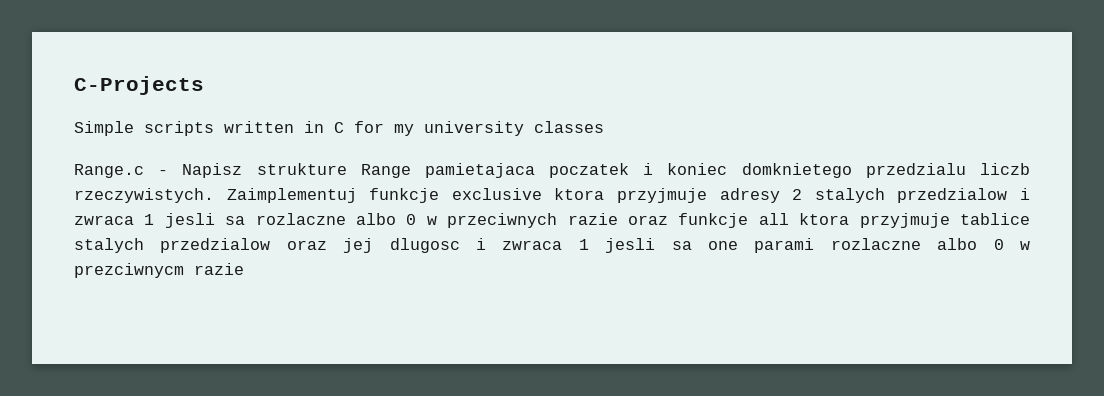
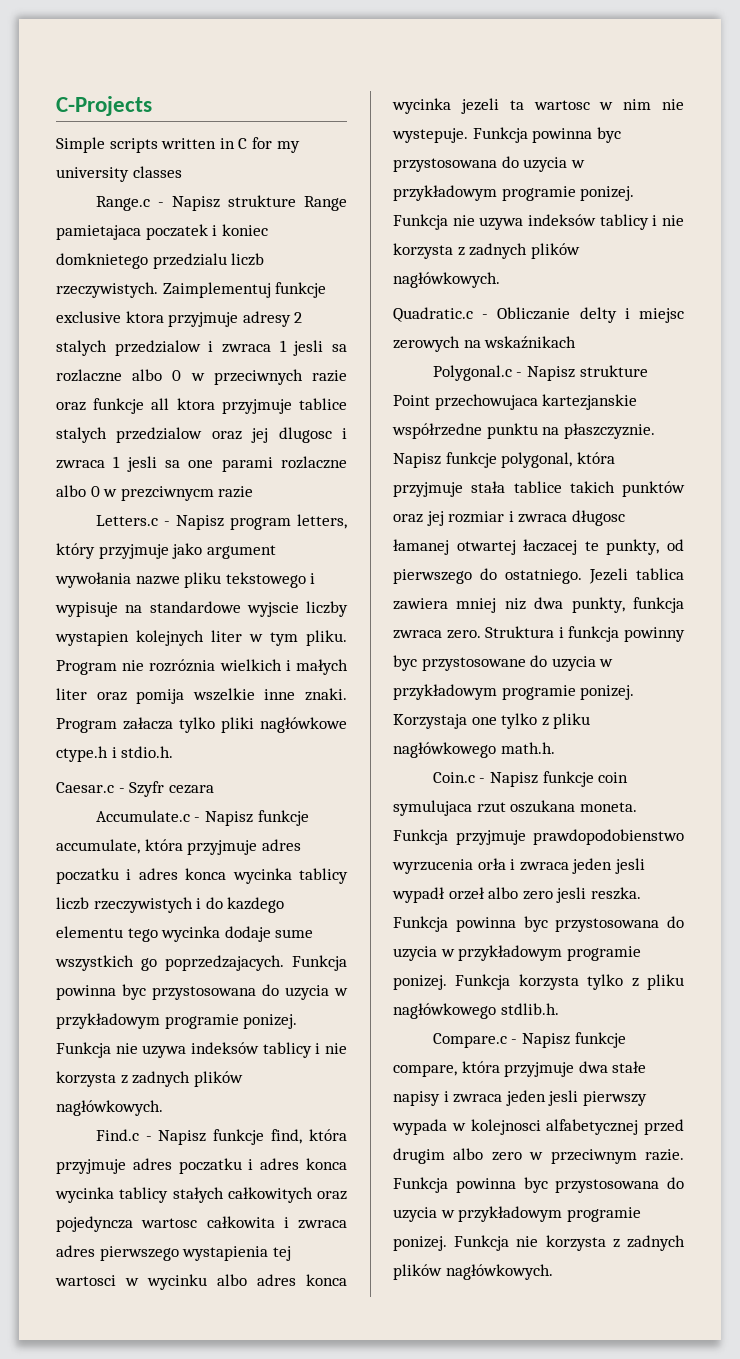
(244, 269) none -> [95,514,347,530] [56,543,276,559] [55,572,316,588] [55,601,348,617] [55,630,347,646] [56,659,348,675] [56,688,347,704] [56,717,347,733] [56,746,174,762] [56,781,214,797] [95,810,309,826] [56,839,301,855] [56,868,348,884] [56,897,285,913] [56,926,314,942] [55,955,347,971] [56,984,348,1000] [56,1013,298,1029] [56,1042,347,1058] [56,1071,243,1087] [56,1100,163,1116] [95,1129,347,1145] [56,1158,347,1174] [55,1187,347,1203] [56,1216,347,1232] [56,1245,291,1261] [55,1274,347,1290] [392,98,684,114] [392,127,621,143] [393,156,585,172] [393,185,635,201] [393,214,684,230] [393,243,580,259] [393,272,500,288] [393,307,684,323] [393,336,577,352] [432,365,648,381] [393,394,638,410] [392,423,655,439] [393,452,615,468] [393,481,685,497] [393,510,625,526] [393,539,684,555] [393,568,684,584] [393,597,684,613] [393,626,685,642] [393,655,614,671] [393,684,635,700] [393,713,591,729] [393,742,555,758] [432,771,629,787] [393,800,637,816] [393,829,684,845] [392,858,645,874] [392,887,641,903] [393,916,684,932] [393,945,641,961] [393,974,684,990] [393,1003,559,1019] [432,1032,626,1048] [393,1061,647,1077] [393,1090,647,1106] [392,1119,684,1135] [393,1148,684,1164] [393,1177,684,1193] [393,1206,641,1222] [393,1235,685,1251] [393,1264,553,1280] // Letters.c - Napisz program letters, który przyjmuje jako argument wywołania nazwe pliku tekstowego i wypisuje na standardowe wyjscie liczby wystapien kolejnych liter w tym pliku. Program nie rozróznia wielkich i małych liter oraz pomija wszelkie inne znaki. Program załacza tylko pliki nagłówkowe ctype.h i stdio.h. // Caesar.c - Szyfr cezara // Accumulate.c - Napisz funkcje accumulate, która przyjmuje adres poczatku i adres konca wycinka tablicy liczb rzeczywistych i do kazdego elementu tego wycinka dodaje sume wszystkich go poprzedzajacych. Funkcja powinna byc przystosowana do uzycia w przykładowym programie ponizej. Funkcja nie uzywa indeksów tablicy i nie korzysta z zadnych plików nagłówkowych. // Find.c - Napisz funkcje find, która przyjmuje adres poczatku i adres konca wycinka tablicy stałych całkowitych oraz pojedyncza wartosc całkowita i zwraca adres pierwszego wystapienia tej wartosci w wycinku albo adres konca wycinka jezeli ta wartosc w nim nie wystepuje. Funkcja powinna byc przystosowana do uzycia w przykładowym programie ponizej. Funkcja nie uzywa indeksów tablicy i nie korzysta z zadnych plików nagłówkowych. // Quadratic.c - Obliczanie delty i miejsc zerowych na wskaźnikach // Polygonal.c - Napisz strukture Point przechowujaca kartezjanskie współrzedne punktu na płaszczyznie. Napisz funkcje polygonal, która przyjmuje stała tablice takich punktów oraz jej rozmiar i zwraca długosc łamanej otwartej łaczacej te punkty, od pierwszego do ostatniego. Jezeli tablica zawiera mniej niz dwa punkty, funkcja zwraca zero. Struktura i funkcja powinny byc przystosowane do uzycia w przykładowym programie ponizej. Korzystaja one tylko z pliku nagłówkowego math.h. // Coin.c - Napisz funkcje coin symulujaca rzut oszukana moneta. Funkcja przyjmuje prawdopodobienstwo wyrzucenia orła i zwraca jeden jesli wypadł orzeł albo zero jesli reszka. Funkcja powinna byc przystosowana do uzycia w przykładowym programie ponizej. Funkcja korzysta tylko z pliku nagłówkowego stdlib.h. // Compare.c - Napisz funkcje compare, która przyjmuje dwa stałe napisy i zwraca jeden jesli pierwszy wypada w kolejnosci alfabetycznej przed drugim albo zero w przeciwnym razie. Funkcja powinna byc przystosowana do uzycia w przykładowym programie ponizej. Funkcja nie korzysta z zadnych plików nagłówkowych.

